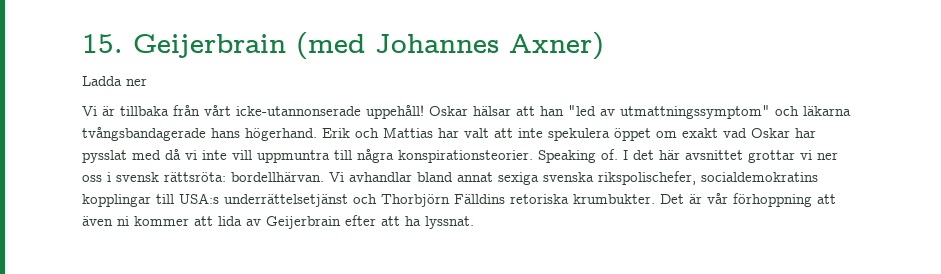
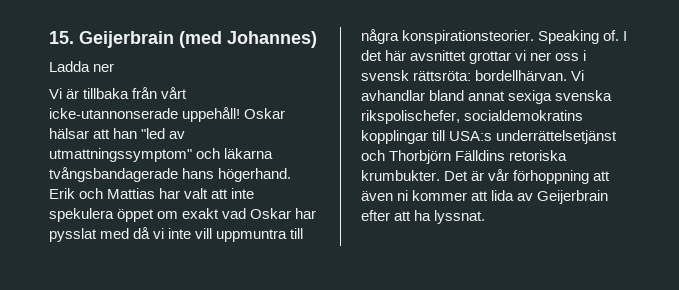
[375,32,604,60] Johannes Axner) -> [227,31,317,48] Johannes)

